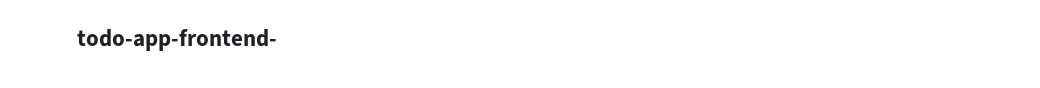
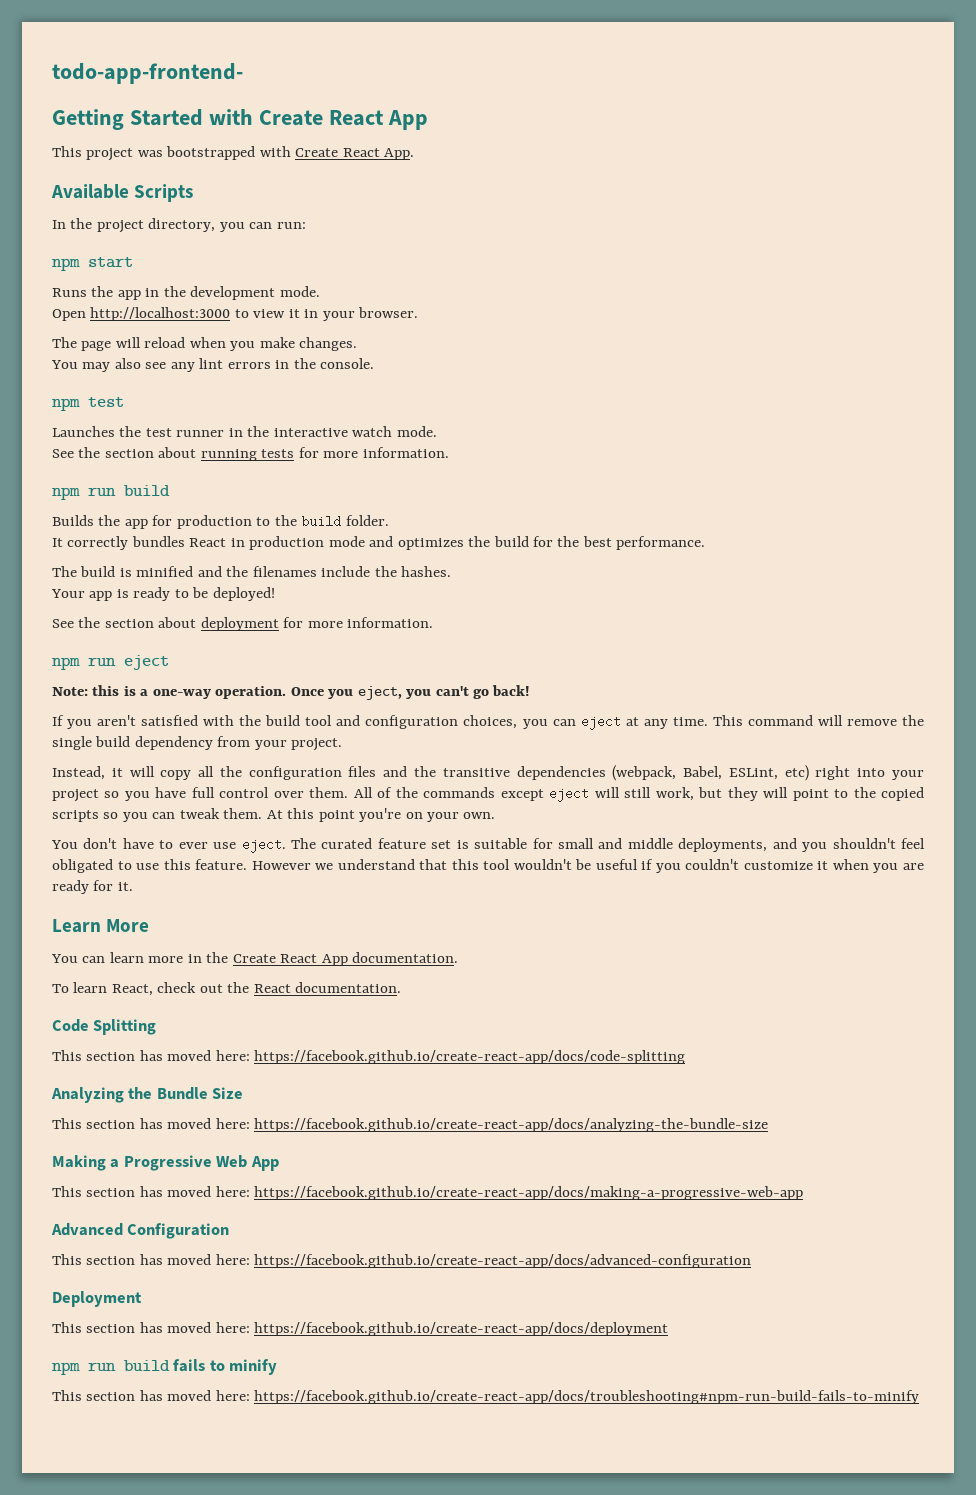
(277, 40) none -> [52,109,428,130] [52,146,415,161] [51,184,194,202] [52,218,306,233] [52,257,133,271] [52,286,320,300] [52,307,419,321] [52,337,358,351] [51,358,375,372] [52,397,124,411] [52,426,437,437] [52,447,449,461] [52,485,170,500] [52,515,389,529] [52,536,706,550] [52,566,452,577] [51,587,275,601] [52,617,434,631] [52,655,169,670] [52,685,531,700] [52,715,924,730] [52,736,343,751] [52,765,925,781] [52,787,925,802] [52,808,496,822] [51,838,926,853] [52,859,924,873] [52,880,133,894] [52,919,150,933] [51,952,459,966] [52,982,402,996] [52,1019,157,1035] [52,1050,686,1064] [51,1087,244,1103] [52,1118,769,1132] [52,1155,279,1171] [52,1186,804,1200] [51,1223,230,1239] [52,1254,752,1268] [52,1291,142,1307] [52,1322,669,1336] [52,1359,278,1375] [52,1390,920,1404] // Getting Started with Create React App // This project was bootstrapped with Create React App. // Available Scripts // In the project directory, you can run: // npm start // Runs the app in the development mode. // Open http://localhost:3000 to view it in your browser. // The page will reload when you make changes. // You may also see any lint errors in the console. // npm test // Launches the test runner in the interactive watch mode. // See the section about running tests for more information. // npm run build // Builds the app for production to the build folder. // It correctly bundles React in production mode and optimizes the build for the best performance. // The build is minified and the filenames include the hashes. // Your app is ready to be deployed! // See the section about deployment for more information. // npm run eject // Note: this is a one-way operation. Once you eject, you can't go back! // If you aren't satisfied with the build tool and configuration choices, you can eject at any time. This command will remove the single build dependency from your project. // Instead, it will copy all the configuration files and the transitive dependencies (webpack, Babel, ESLint, etc) right into your project so you have full control over them. All of the commands except eject will still work, but they will point to the copied scripts so you can tweak them. At this point you're on your own. // You don't have to ever use eject. The curated feature set is suitable for small and middle deployments, and you shouldn't feel obligated to use this feature. However we understand that this tool wouldn't be useful if you couldn't customize it when you are ready for it. // Learn More // You can learn more in the Create React App documentation. // To learn React, check out the React documentation. // Code Splitting // This section has moved here: https://facebook.github.io/create-react-app/docs/code-splitting // Analyzing the Bundle Size // This section has moved here: https://facebook.github.io/create-react-app/docs/analyzing-the-bundle-size // Making a Progressive Web App // This section has moved here: https://facebook.github.io/create-react-app/docs/making-a-progressive-web-app // Advanced Configuration // This section has moved here: https://facebook.github.io/create-react-app/docs/advanced-configuration // Deployment // This section has moved here: https://facebook.github.io/create-react-app/docs/deployment // npm run build fails to minify // This section has moved here: https://facebook.github.io/create-react-app/docs/troubleshooting#npm-run-build-fails-to-minify

